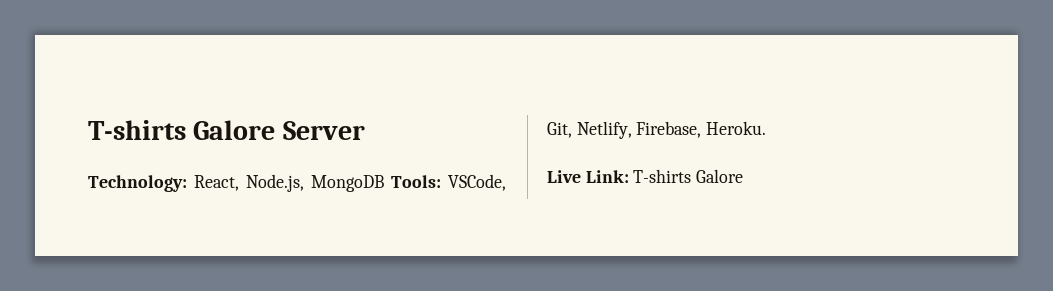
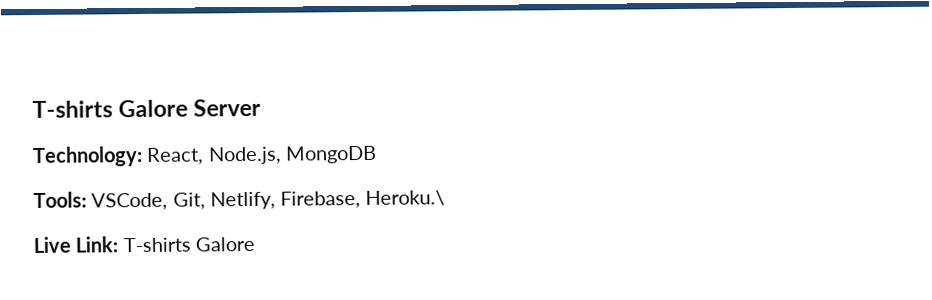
(384, 183) none -> (377, 154) //
[706,121,767,135] Heroku. -> [365,190,446,206] Heroku.\

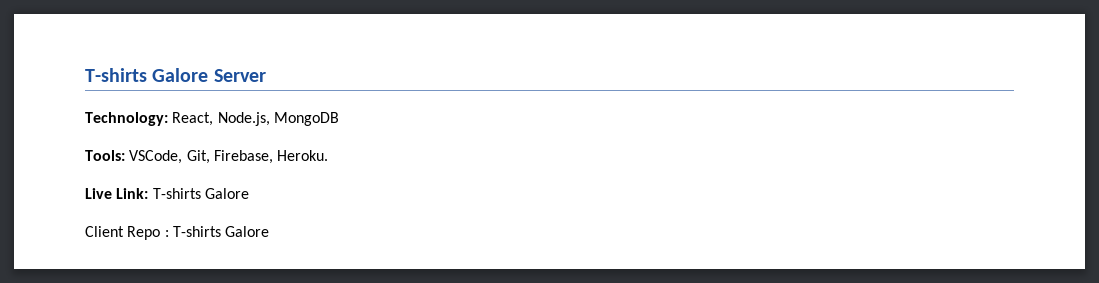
[209,190,446,210] Netlify, Firebase, Heroku.\ -> [213,150,329,164] Firebase, Heroku.
(255, 244) none -> [85,226,270,240] // Client Repo : T-shirts Galore

